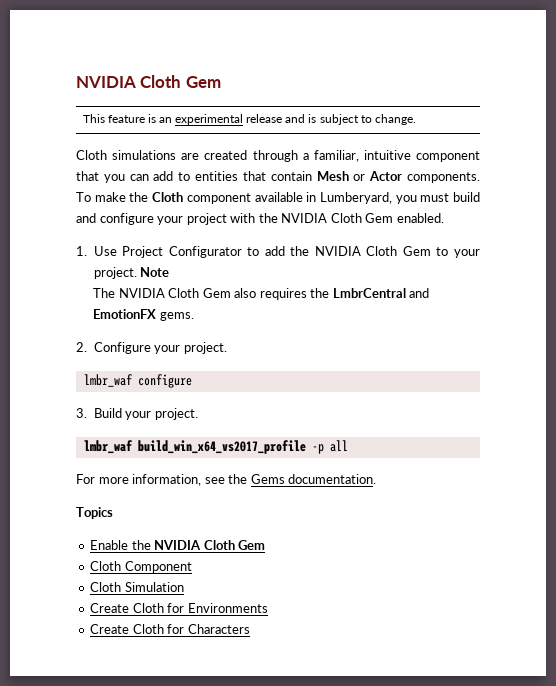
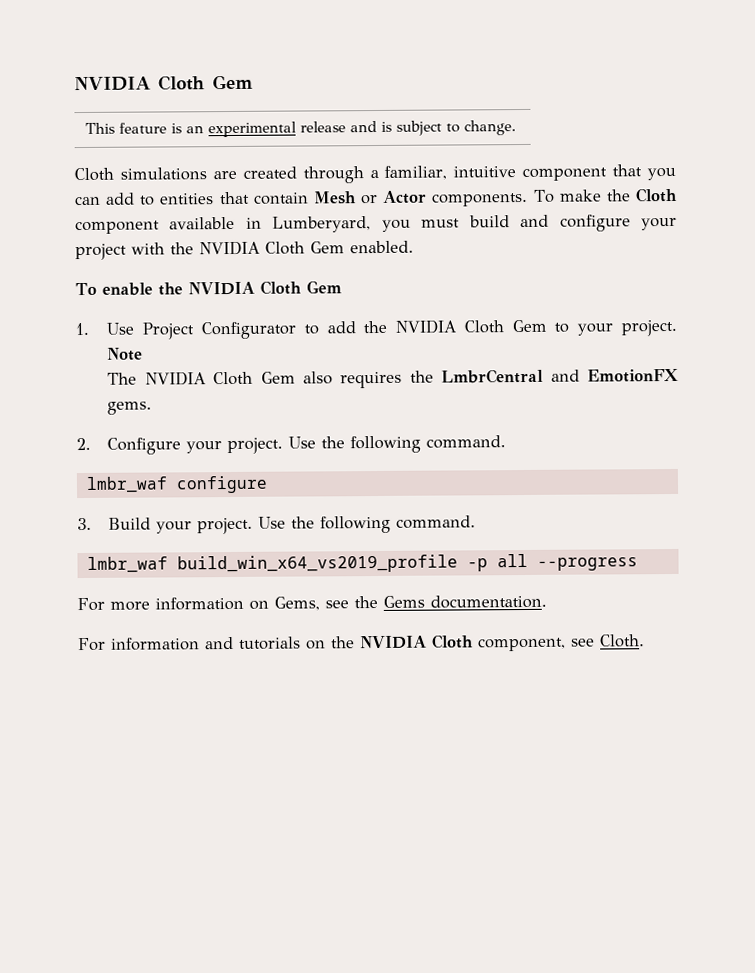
(444, 218) none -> [75,280,342,296] // To enable the NVIDIA Cloth Gem
(227, 348) none -> [288,435,507,454] Use the following command.
[83,440,306,454] // lmbr_waf build_win_x64_vs2017_profile -> [258,515,477,534] [86,554,458,574] Use the following command. // lmbr_waf build_win_x64_vs2019_profile
(348, 446) none -> [536,557,638,571] --progress
[132,474,202,486] information, -> [155,596,320,611] information on Gems,
[76,507,113,519] [90,540,266,550] [90,561,192,573] [90,582,184,592] [90,603,268,613] [90,624,250,634] Topics // Enable the NVIDIA Cloth Gem // Cloth Component // Cloth Simulation // Create Cloth for Environments // Create Cloth for Characters -> [78,634,645,652] For information and tutorials on the NVIDIA Cloth component, see Cloth.

